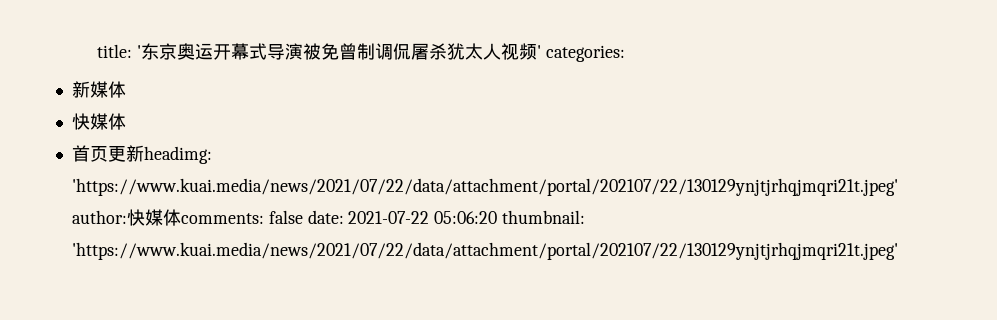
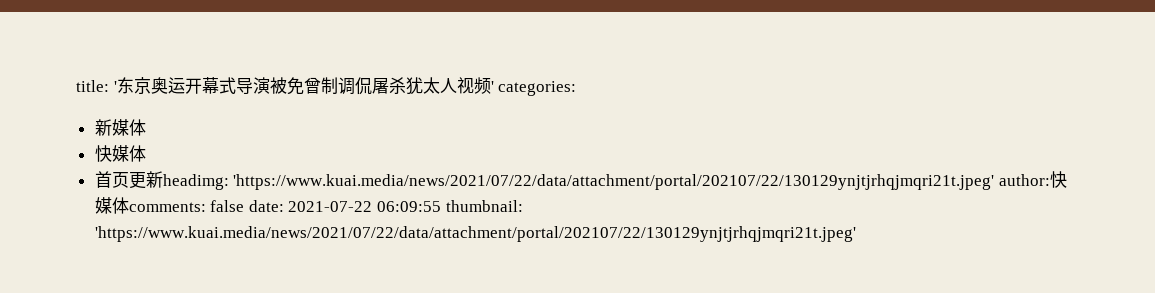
[434,211,498,224] 05:06:20 -> [377,201,442,212] 06:09:55

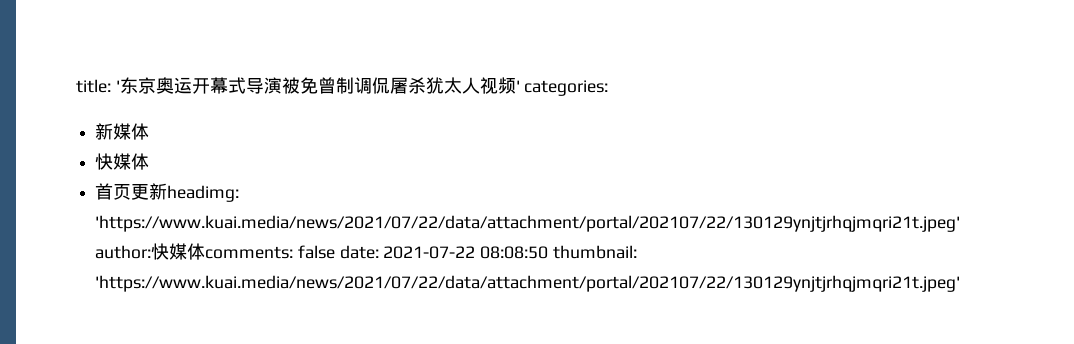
[377,201,442,212] 06:09:55 -> [480,246,549,259] 08:08:50

